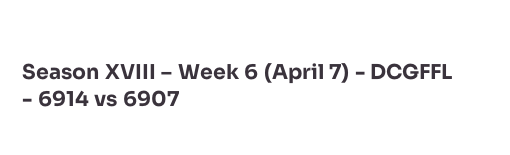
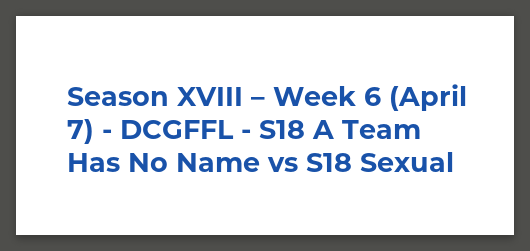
[37,90,179,107] 6914 vs 6907 -> [259,120,421,139] [67,152,454,172] S18 A Team Has No Name vs S18 Sexual

